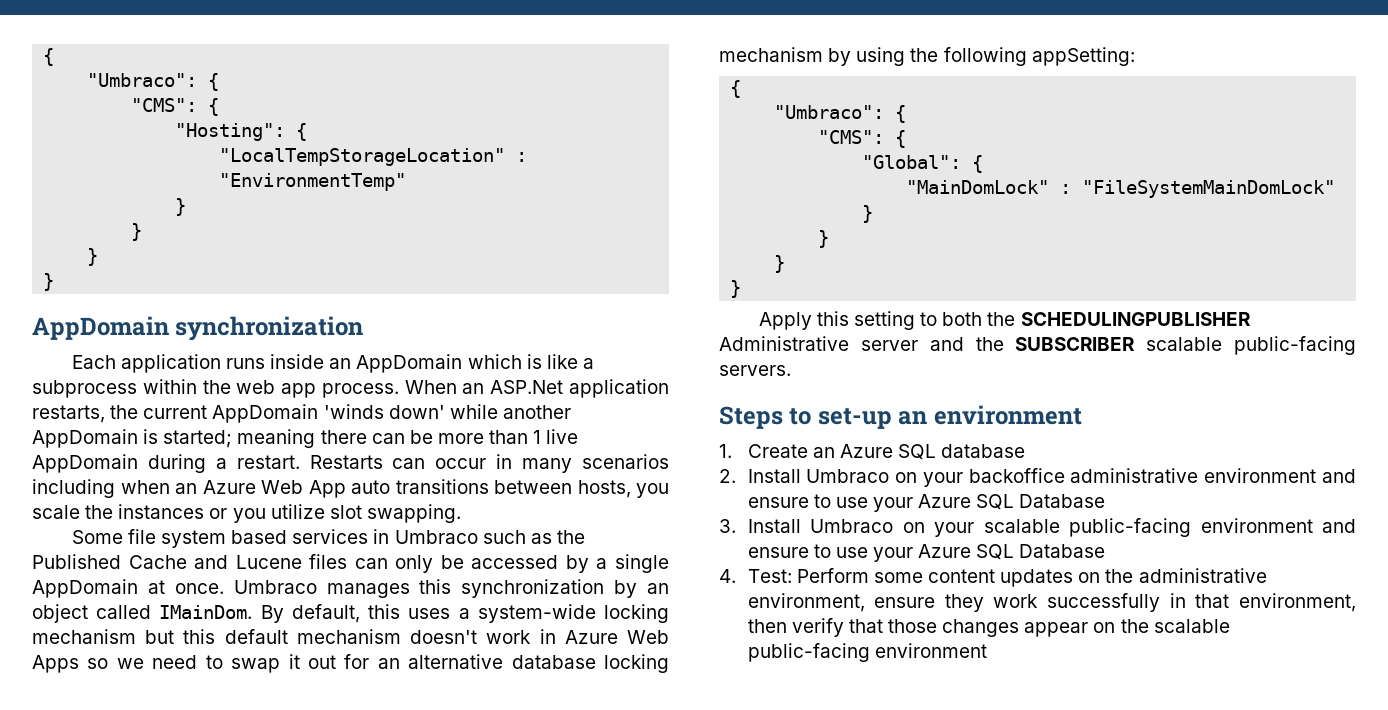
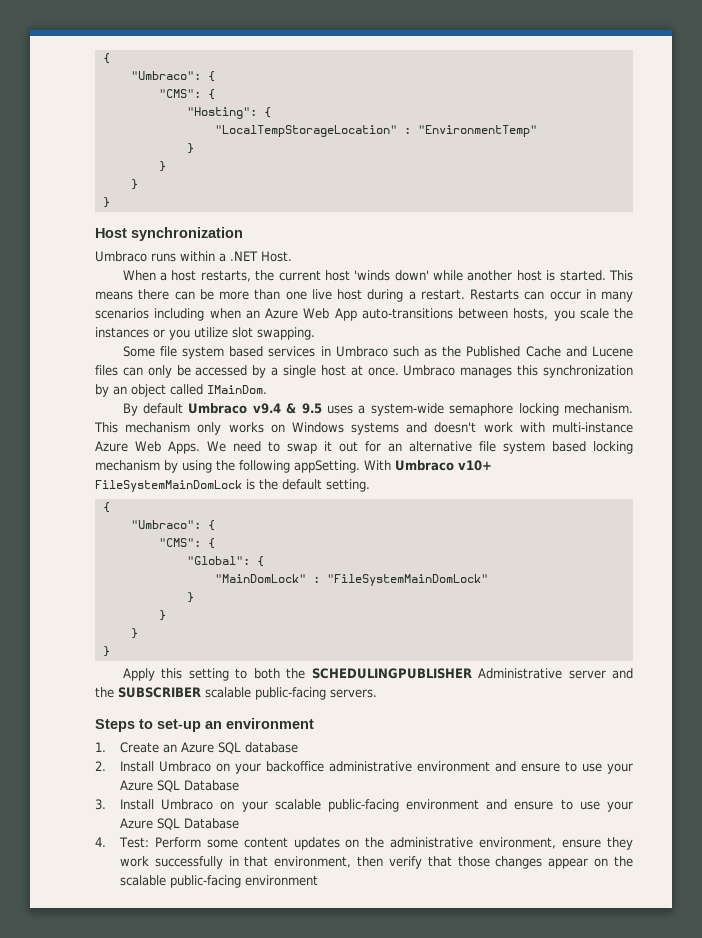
[32,316,169,340] AppDomain -> [95,228,127,238] Host
[71,354,594,373] [32,379,669,398] Each application runs inside an AppDomain which is like a subprocess within the web app process. When an ASP.Net application -> [95,251,292,262] [122,270,197,281] Umbraco runs within a .NET Host. // When a host
[212,404,319,423] AppDomain -> [324,270,350,281] host
[32,429,316,448] AppDomain is started; meaning -> [516,270,633,281] [95,291,133,300] host is started. This means
[533,429,579,444] [32,454,138,473] 1 live AppDomain -> [285,289,362,300] one live host
[351,479,489,494] auto transitions -> [361,308,453,319] auto-transitions
[32,579,138,598] AppDomain -> [320,365,346,376] host
[260,604,669,623] [32,629,669,644] [32,655,144,673] By default, this uses a system-wide locking mechanism but this default mechanism doesn't work in Azure Web Apps so we -> [122,403,633,416] [94,422,633,435] [95,441,226,454] // By default Umbraco v9.4 & 9.5 uses a system-wide semaphore locking mechanism. This mechanism only works on Windows systems and doesn't work with multi-instance Azure Web Apps. We
[511,655,596,669] database -> [479,441,586,454] file system based
[1031,47,1135,66] appSetting: -> [294,460,492,473] [95,479,370,492] appSetting. With Umbraco v10+ FileSystemMainDomLock is the default setting.

